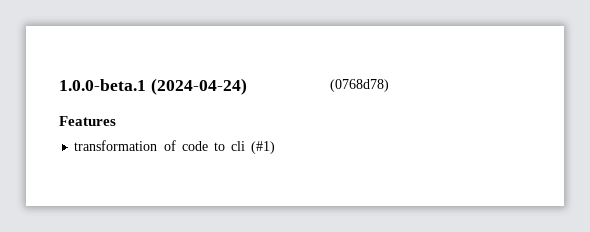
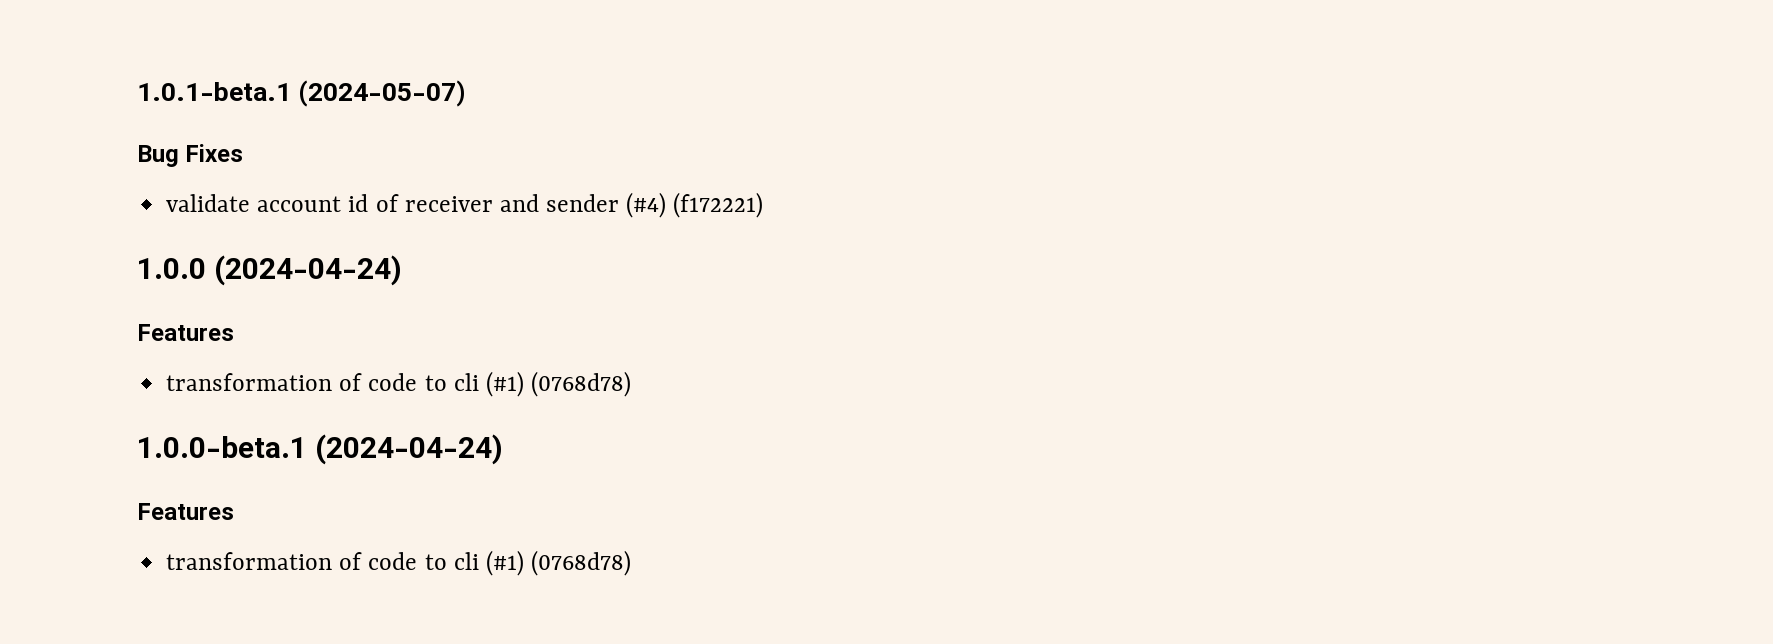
(59, 85) none -> [137,80,467,107] [137,144,244,167] [166,192,764,218] [137,255,403,286] [137,324,234,341] [166,371,632,397] 1.0.1-beta.1 (2024-05-07) // Bug Fixes // validate account id of receiver and sender (#4) (f172221) // 1.0.0 (2024-04-24) // Features // transformation of code to cli (#1) (0768d78) //

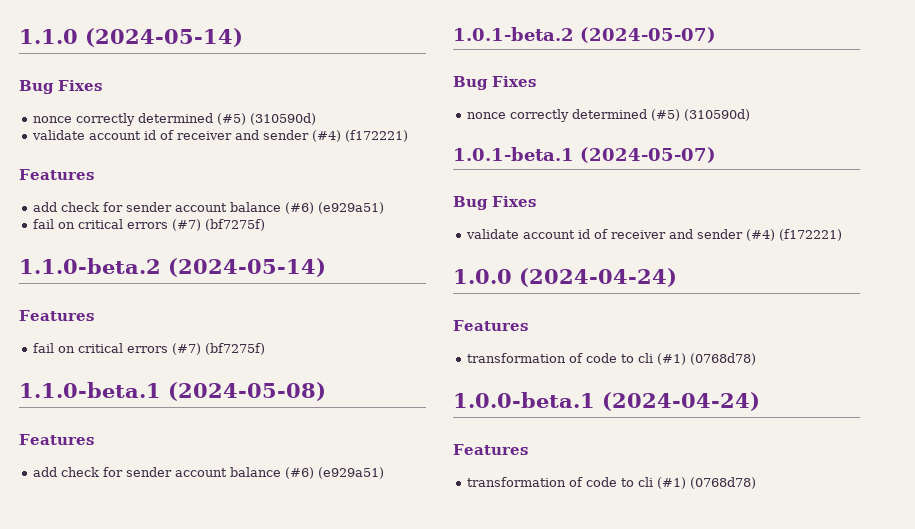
(137, 91) none -> [19,28,243,47] [19,80,102,94] [33,113,317,126] [32,130,409,142] [19,169,94,180] [33,202,385,214] [33,219,266,231] [19,258,326,277] [19,310,94,321] [33,343,266,355] [19,382,326,401] [19,434,94,445] [33,467,385,479] [453,27,716,43] [453,76,536,90] [467,109,751,122] 1.1.0 (2024-05-14) // Bug Fixes // nonce correctly determined (#5) (310590d) // validate account id of receiver and sender (#4) (f172221) // Features // add check for sender account balance (#6) (e929a51) // fail on critical errors (#7) (bf7275f) // 1.1.0-beta.2 (2024-05-14) // Features // fail on critical errors (#7) (bf7275f) // 1.1.0-beta.1 (2024-05-08) // Features // add check for sender account balance (#6) (e929a51) // 1.0.1-beta.2 (2024-05-07) // Bug Fixes // nonce correctly determined (#5) (310590d) //

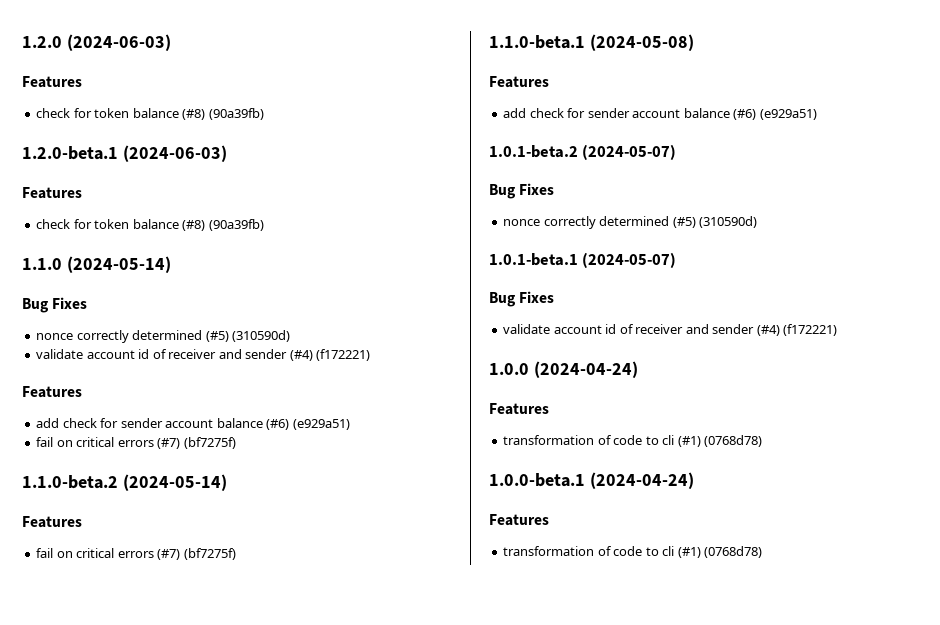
(19, 36) none -> [22,34,171,51] [22,76,82,88] [36,108,264,120] [22,145,227,162] [22,187,82,199] [36,219,264,231] 1.2.0 (2024-06-03) // Features // check for token balance (#8) (90a39fb) // 1.2.0-beta.1 (2024-06-03) // Features // check for token balance (#8) (90a39fb) //

